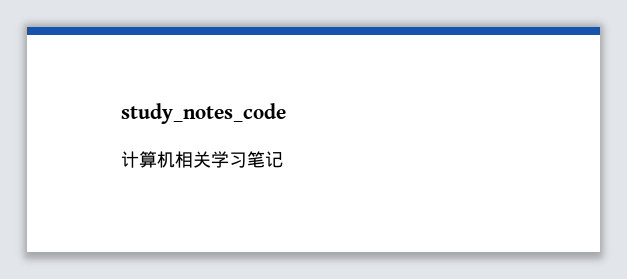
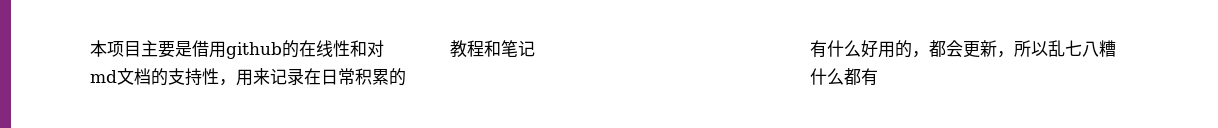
[121,103,286,124] [121,151,283,168] study_notes_code // 计算机相关学习笔记 -> [90,40,384,59] [90,68,406,86] [450,40,535,58] [810,40,1116,58] [810,68,878,86] 本项目主要是借用github的在线性和对md文档的支持性，用来记录在日常积累的教程和笔记 // 有什么好用的，都会更新，所以乱七八糟什么都有

